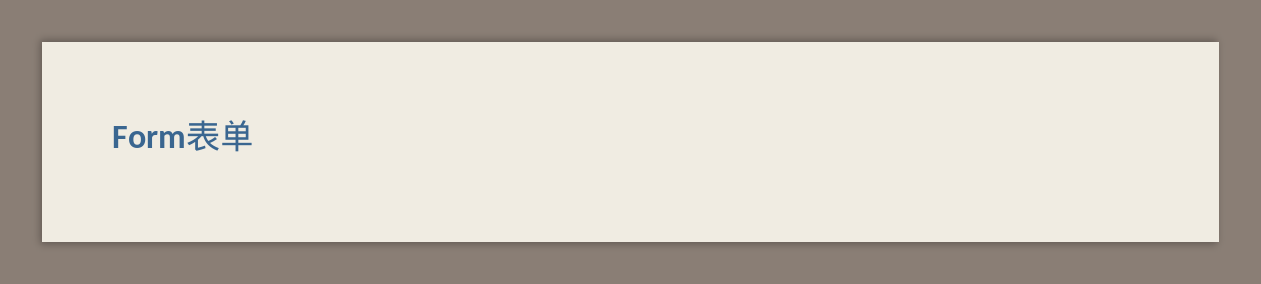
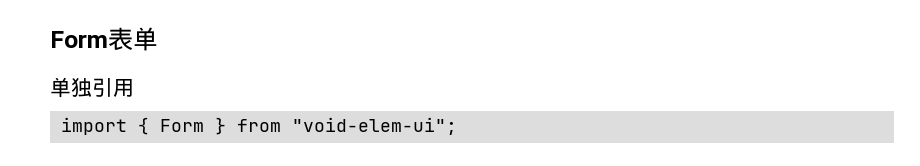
(254, 136) none -> [50,77,134,98] [60,117,457,135] // 单独引用 // import { Form } from "void-elem-ui";

